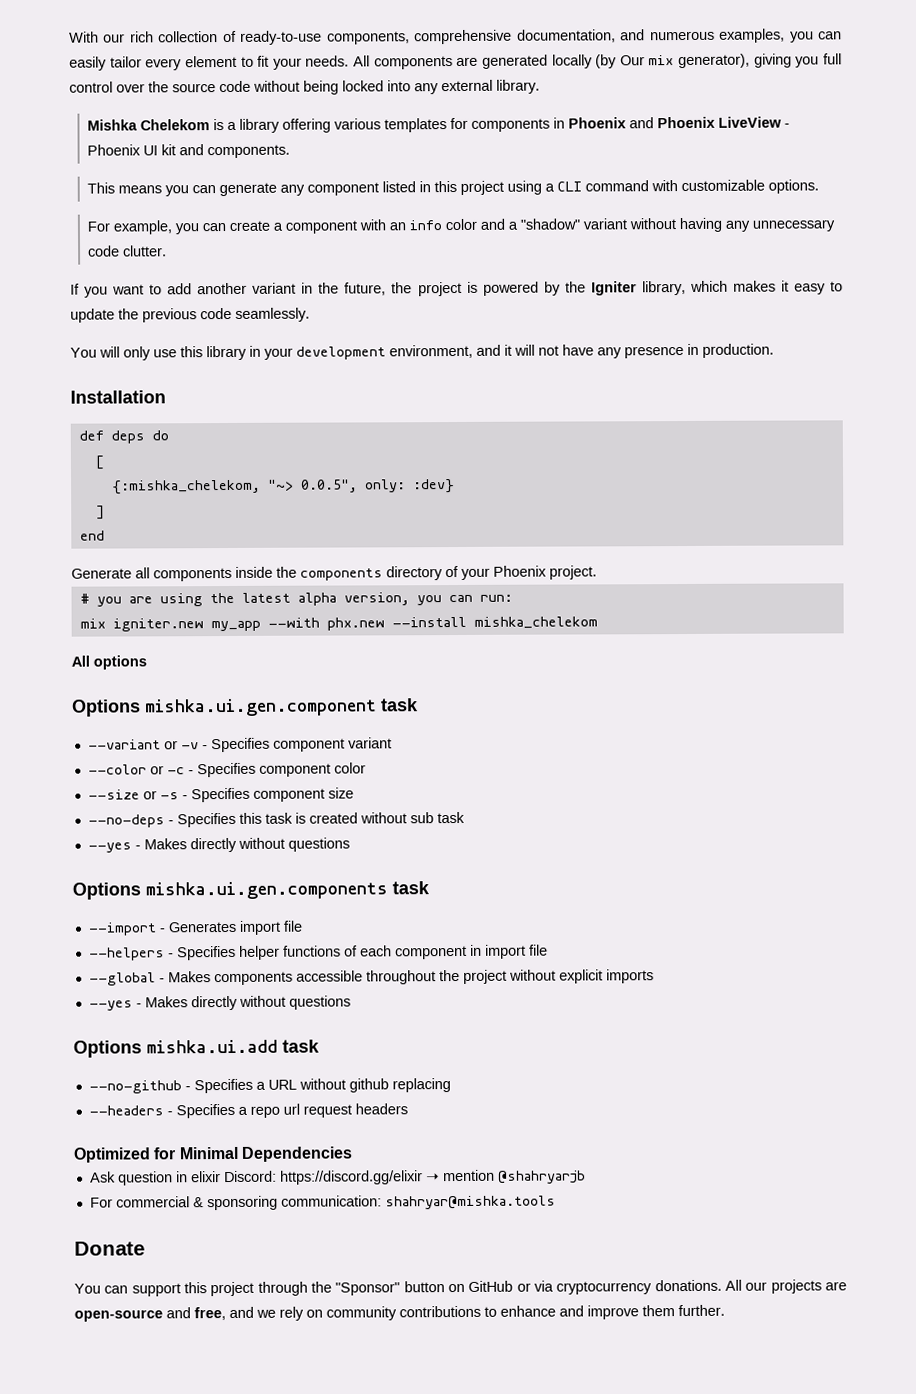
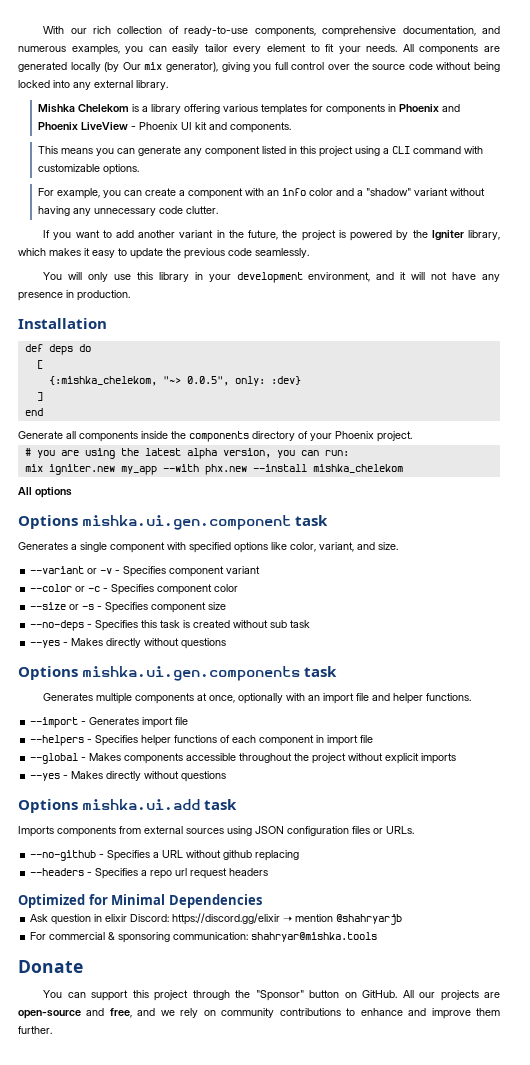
(419, 705) none -> [18,542,398,553] // Generates a single component with specified options like color, variant, and size.
(430, 888) none -> [43,693,472,704] // Generates multiple components at once, optionally with an import file and helper functions.
(320, 1046) none -> [18,826,414,837] // Imports components from external sources using JSON configuration files or URLs.
[468,1279,722,1295] GitHub or via cryptocurrency donations. -> [362,990,398,998] GitHub.

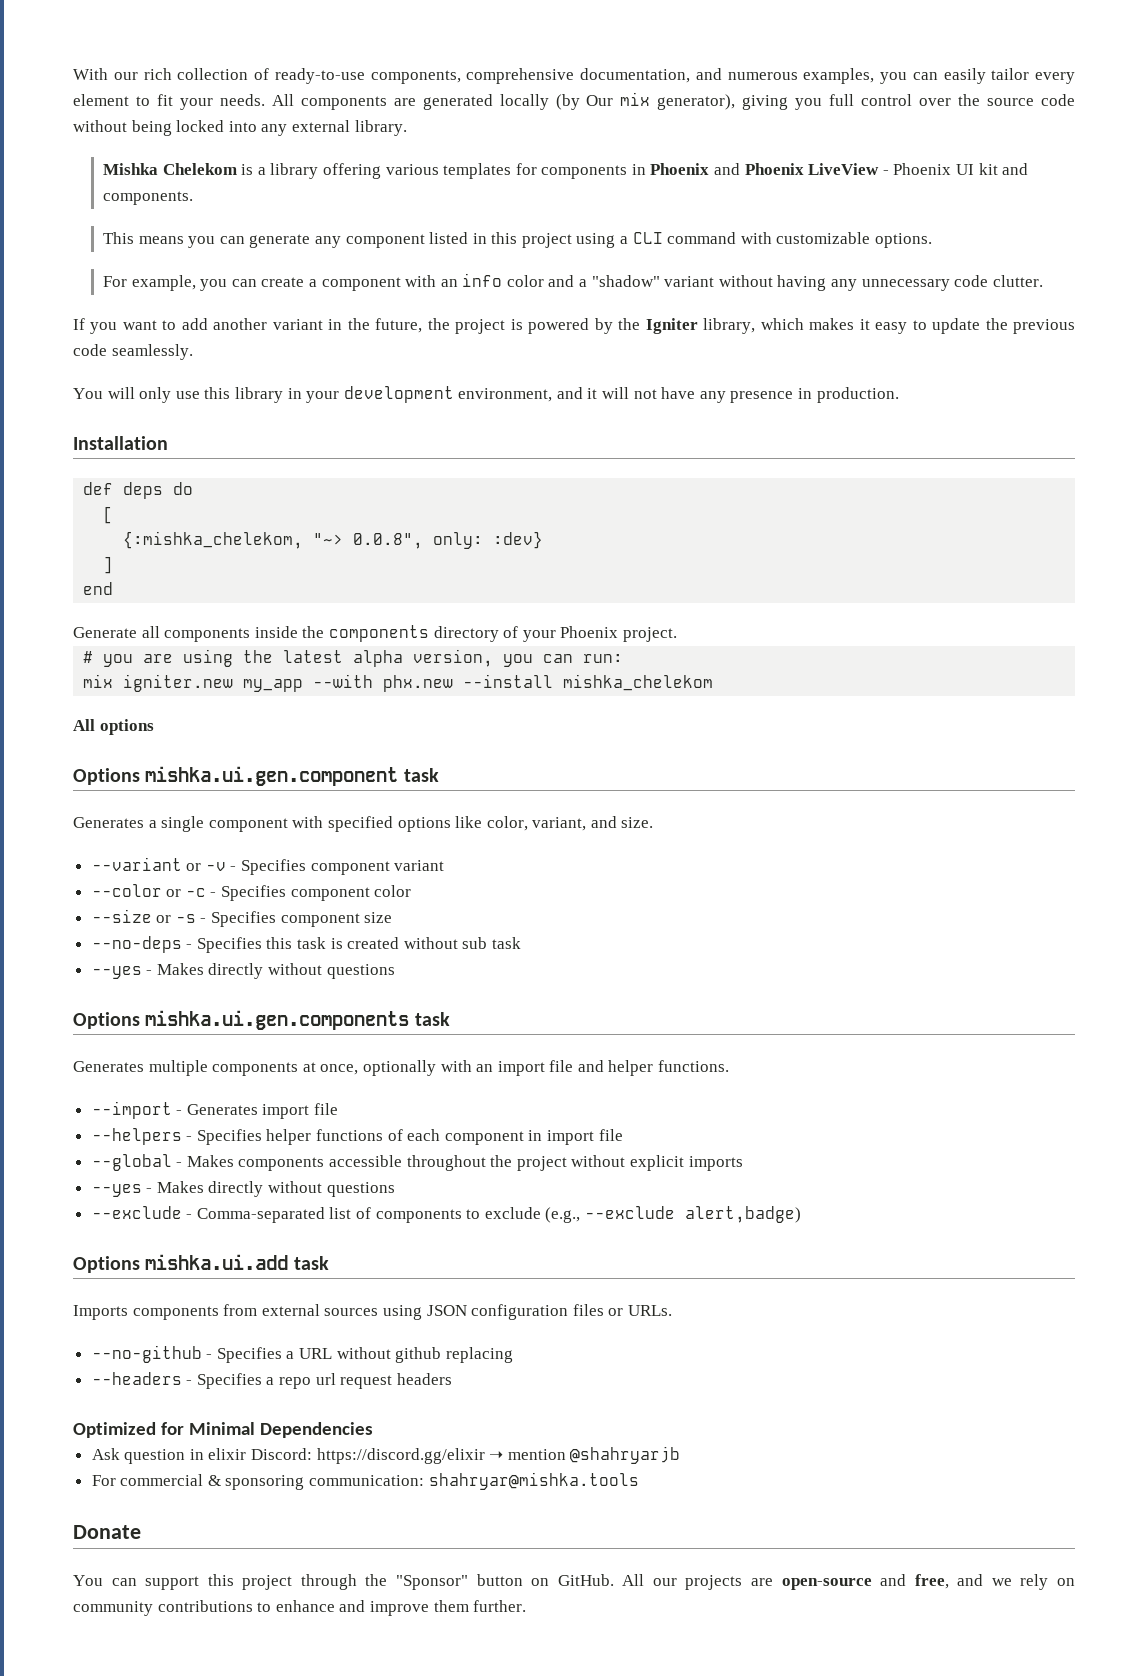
[186,376,229,386] 0.0.5", -> [353,533,424,549] 0.0.8",
(227, 776) none -> [91,1206,802,1223] // --exclude - Comma-separated list of components to exclude (e.g., --exclude alert,badge)

